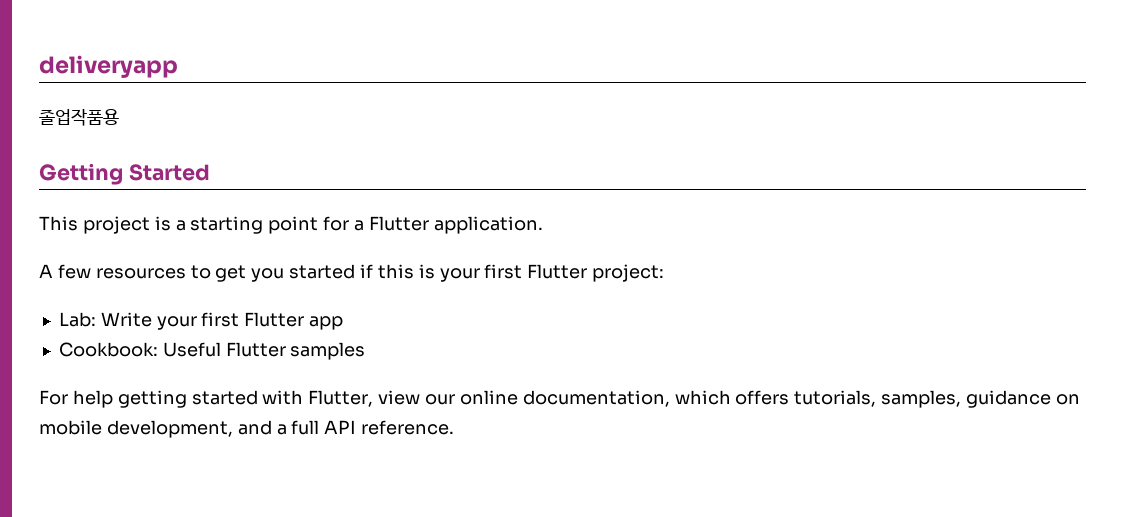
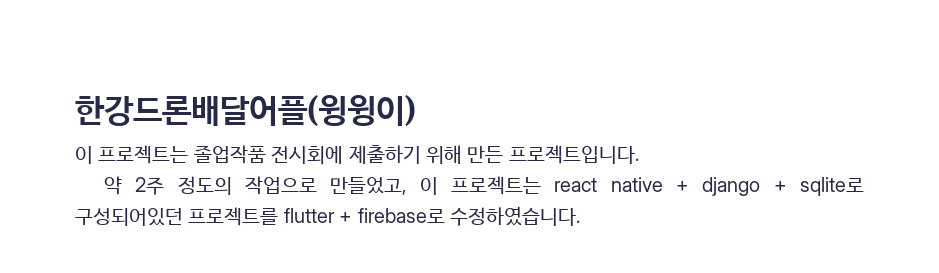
[39,55,178,78] [39,108,119,126] [39,163,210,185] [39,216,543,234] [39,264,665,282] [58,312,344,330] [58,342,366,360] [39,390,1080,408] [39,420,455,438] deliveryapp // 졸업작품용 // Getting Started // This project is a starting point for a Flutter application. // A few resources to get you started if this is your first Flutter project: // Lab: Write your first Flutter app // Cookbook: Useful Flutter samples // For help getting started with Flutter, view our online documentation, which offers tutorials, samples, guidance on mobile development, and a full API reference. -> [75,95,416,126] [75,145,639,165] [103,176,864,196] [75,206,580,226] 한강드론배달어플(윙윙이) // 이 프로젝트는 졸업작품 전시회에 제출하기 위해 만든 프로젝트입니다. // 약 2주 정도의 작업으로 만들었고, 이 프로젝트는 react native + django + sqlite로 구성되어있던 프로젝트를 flutter + firebase로 수정하였습니다.

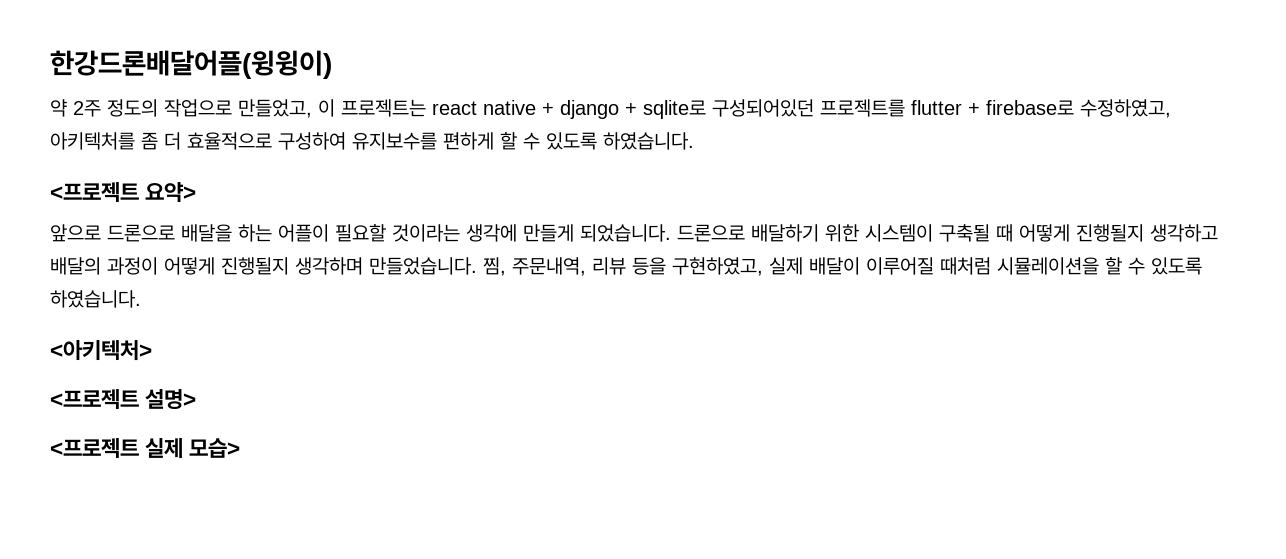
[75,145,639,165] // 이 프로젝트는 졸업작품 전시회에 제출하기 위해 만든 프로젝트입니다. -> (332, 64) none
[449,206,580,226] 수정하였습니다. -> [1080,99,1171,118] [50,132,694,150] [50,182,197,203] [50,224,1218,242] [50,257,1202,276] [50,290,141,308] [50,340,152,361] [50,389,197,410] [50,438,241,459] 수정하였고, 아키텍처를 좀 더 효율적으로 구성하여 유지보수를 편하게 할 수 있도록 하였습니다. // <프로젝트 요약> // 앞으로 드론으로 배달을 하는 어플이 필요할 것이라는 생각에 만들게 되었습니다. 드론으로 배달하기 위한 시스템이 구축될 때 어떻게 진행될지 생각하고 배달의 과정이 어떻게 진행될지 생각하며 만들었습니다. 찜, 주문내역, 리뷰 등을 구현하였고, 실제 배달이 이루어질 때처럼 시뮬레이션을 할 수 있도록 하였습니다. // <아키텍처> // <프로젝트 설명> // <프로젝트 실제 모습>

